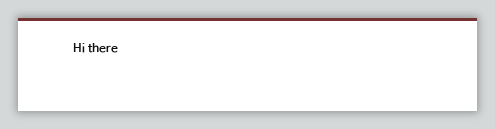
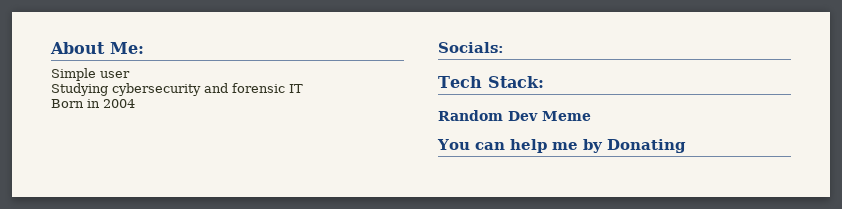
[73,43,119,53] Hi there -> [50,42,144,54] [51,68,130,81] [51,83,303,96] [51,99,135,108] [438,42,504,53] [438,76,544,88] [438,110,591,121] [437,139,686,153] About Me: // Simple user // Studying cybersecurity and forensic IT // Born in 2004 // Socials: // Tech Stack: // Random Dev Meme // You can help me by Donating

